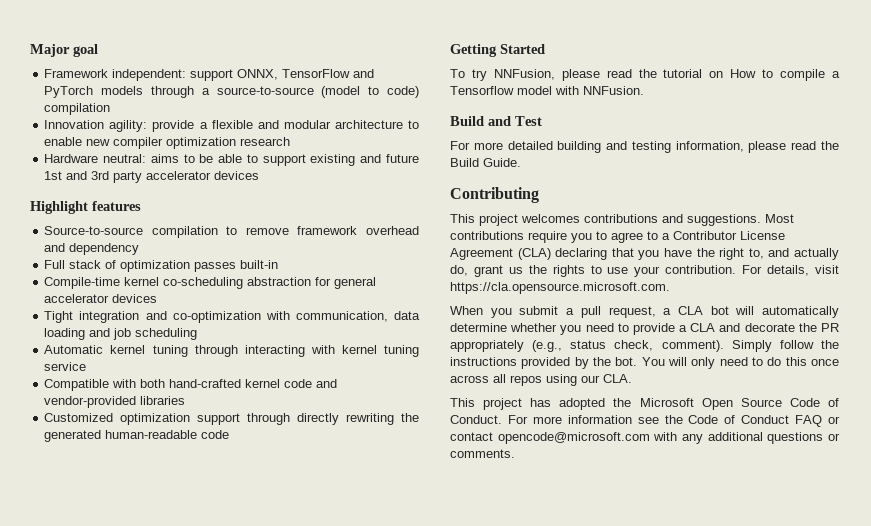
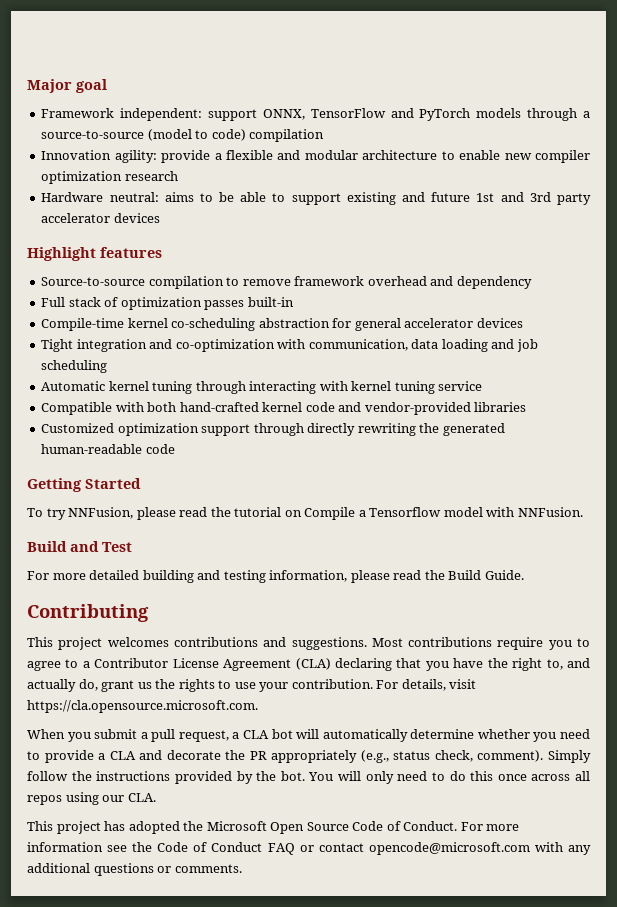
[730,69,826,81] How to compile -> [304,507,356,520] Compile

